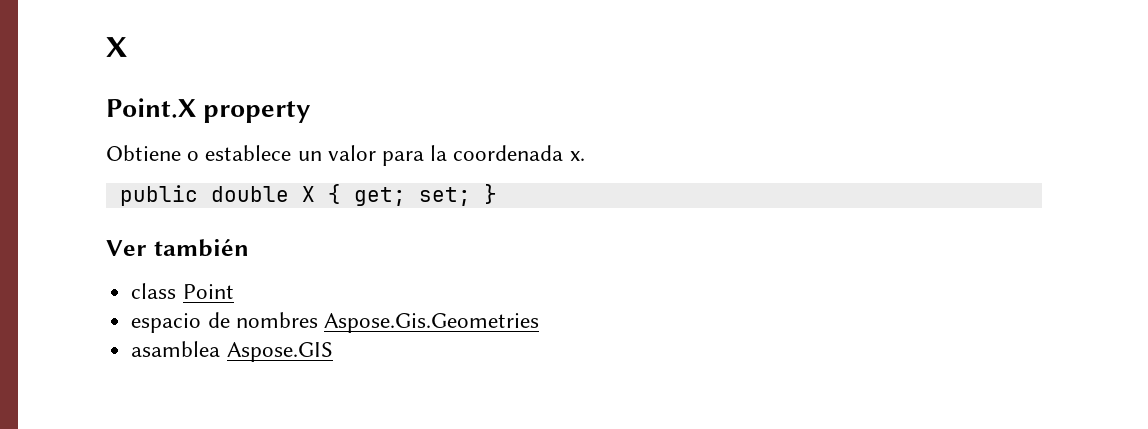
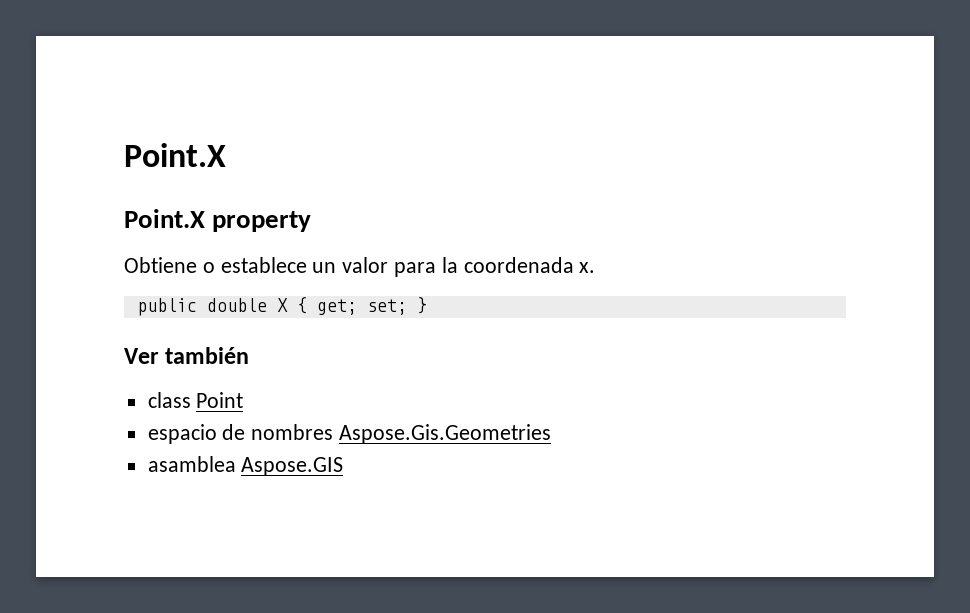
[106,37,127,57] X -> [124,143,226,167] Point.X

